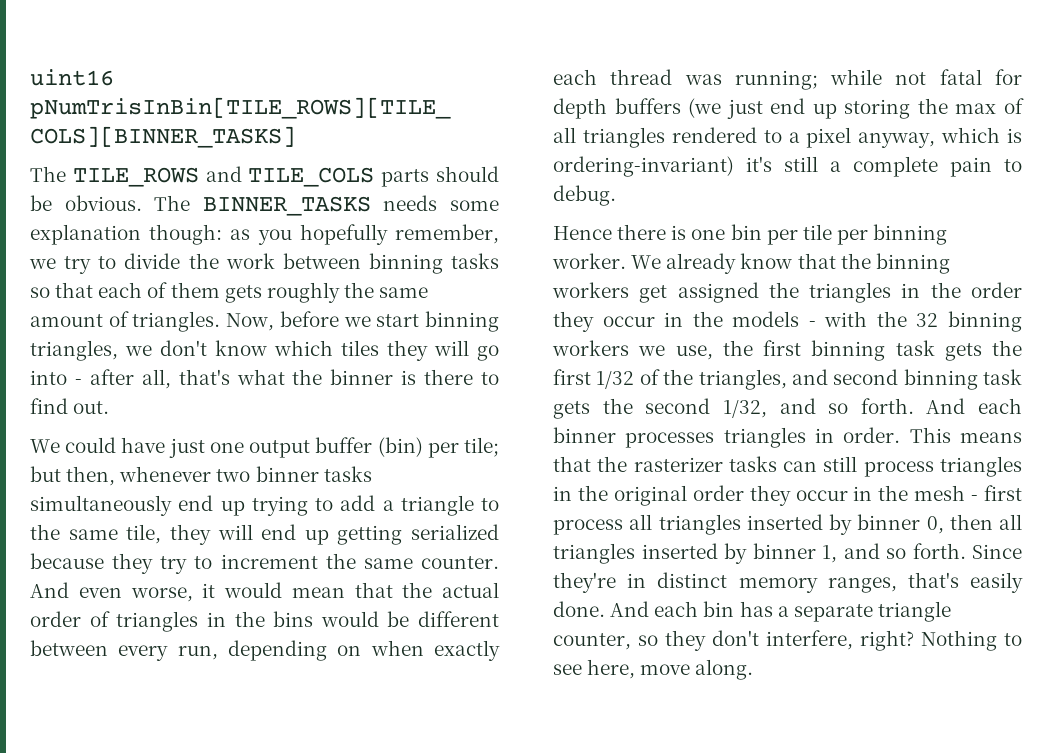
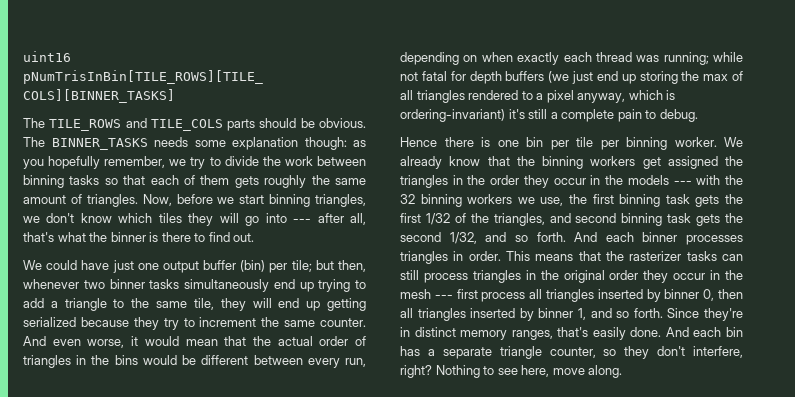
[74,379,82,385] - -> [293,218,312,223] ---
[808,321,816,327] - -> [673,180,692,185] ---
[971,495,979,501] - -> [434,294,453,299] ---

